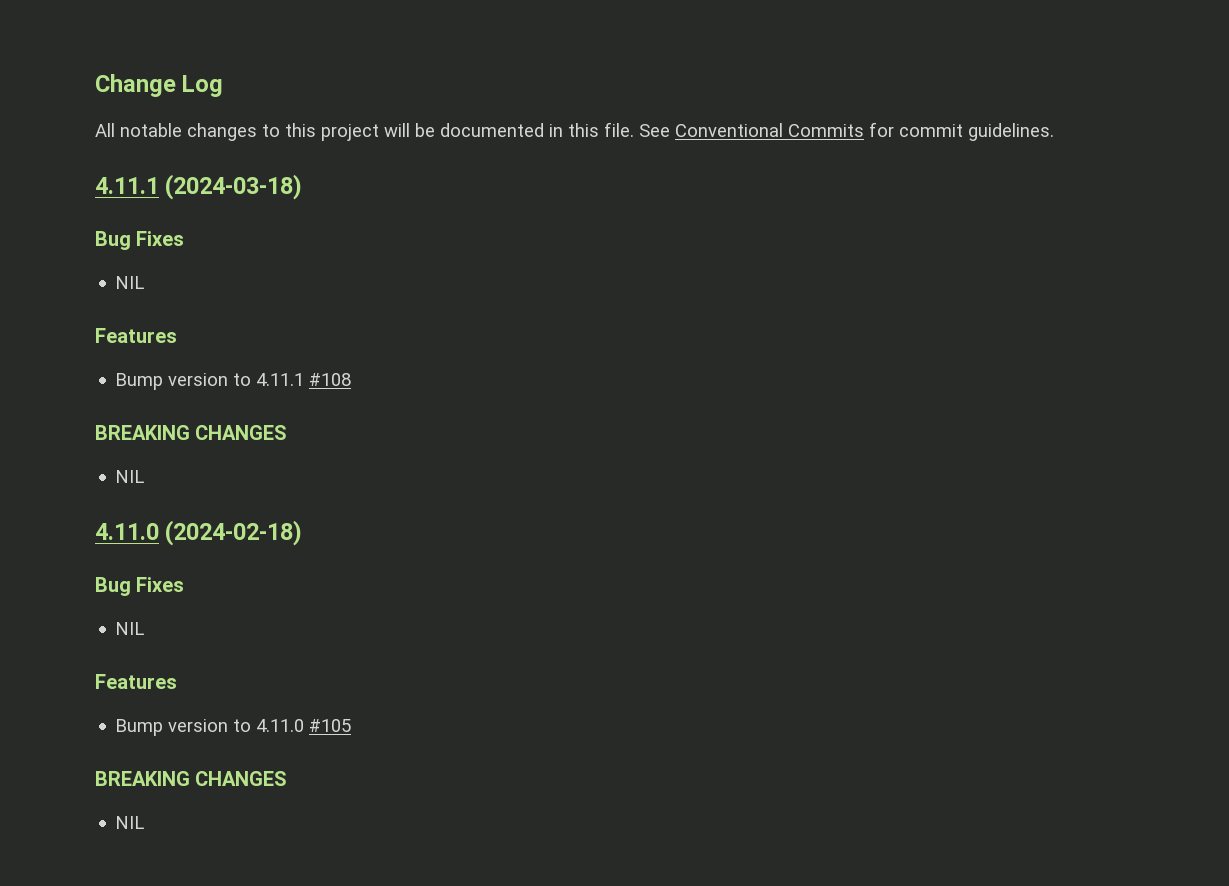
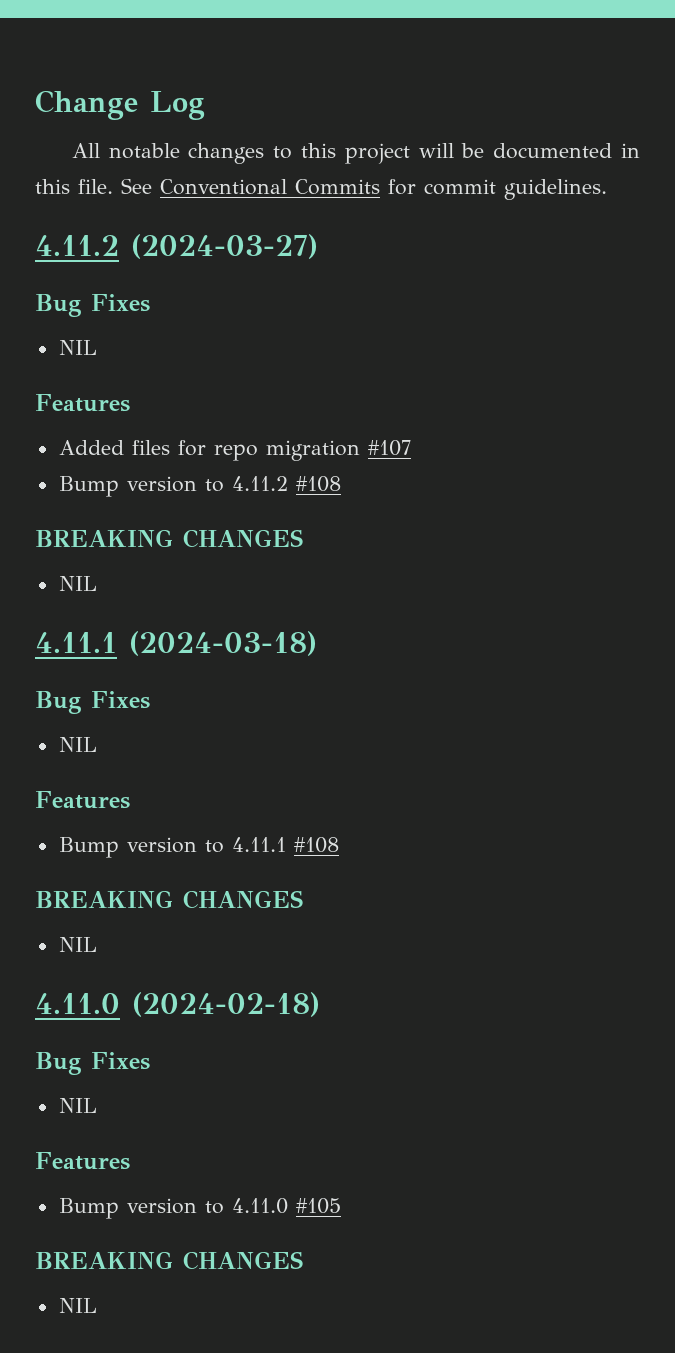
(1054, 132) none -> [35,234,318,259] [35,294,150,317] [58,340,97,355] [35,394,130,412] [58,440,411,461] [58,476,341,497] [35,529,303,548] [58,576,97,591] // 4.11.2 (2024-03-27) // Bug Fixes // NIL // Features // Added files for repo migration #107 // Bump version to 4.11.2 #108 // BREAKING CHANGES // NIL

